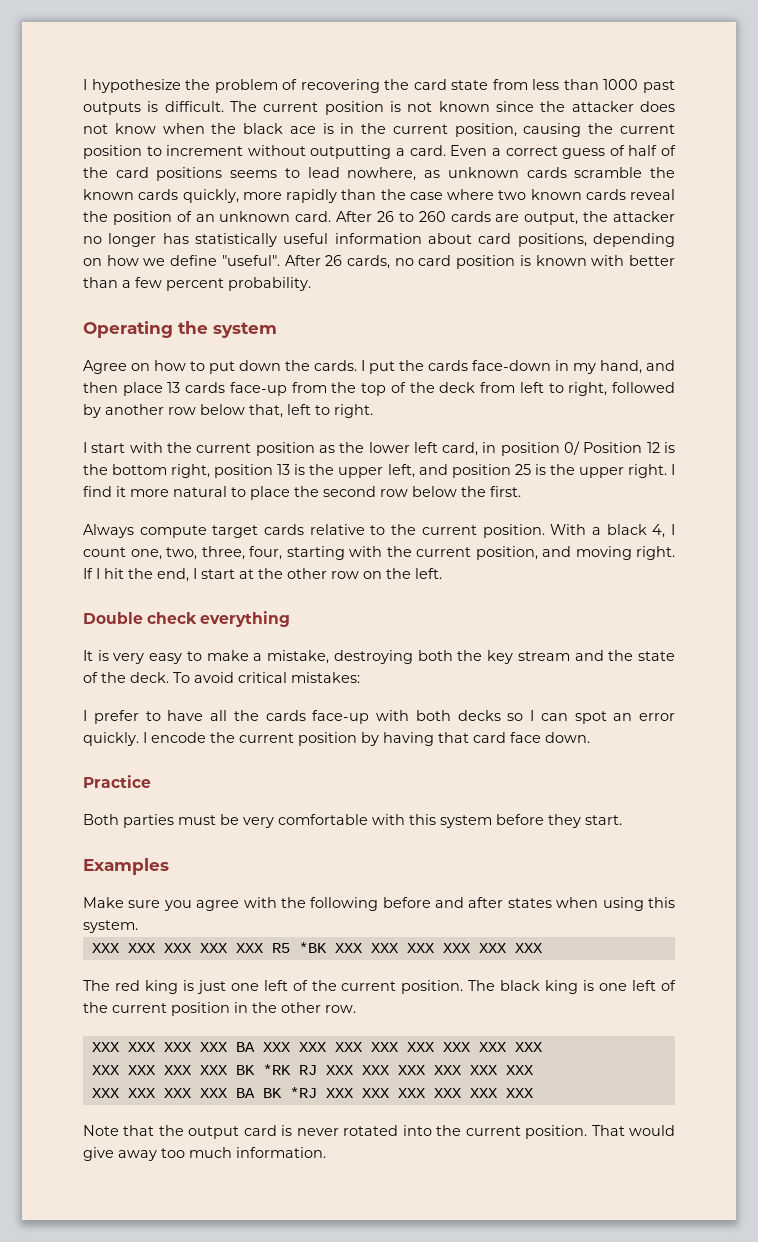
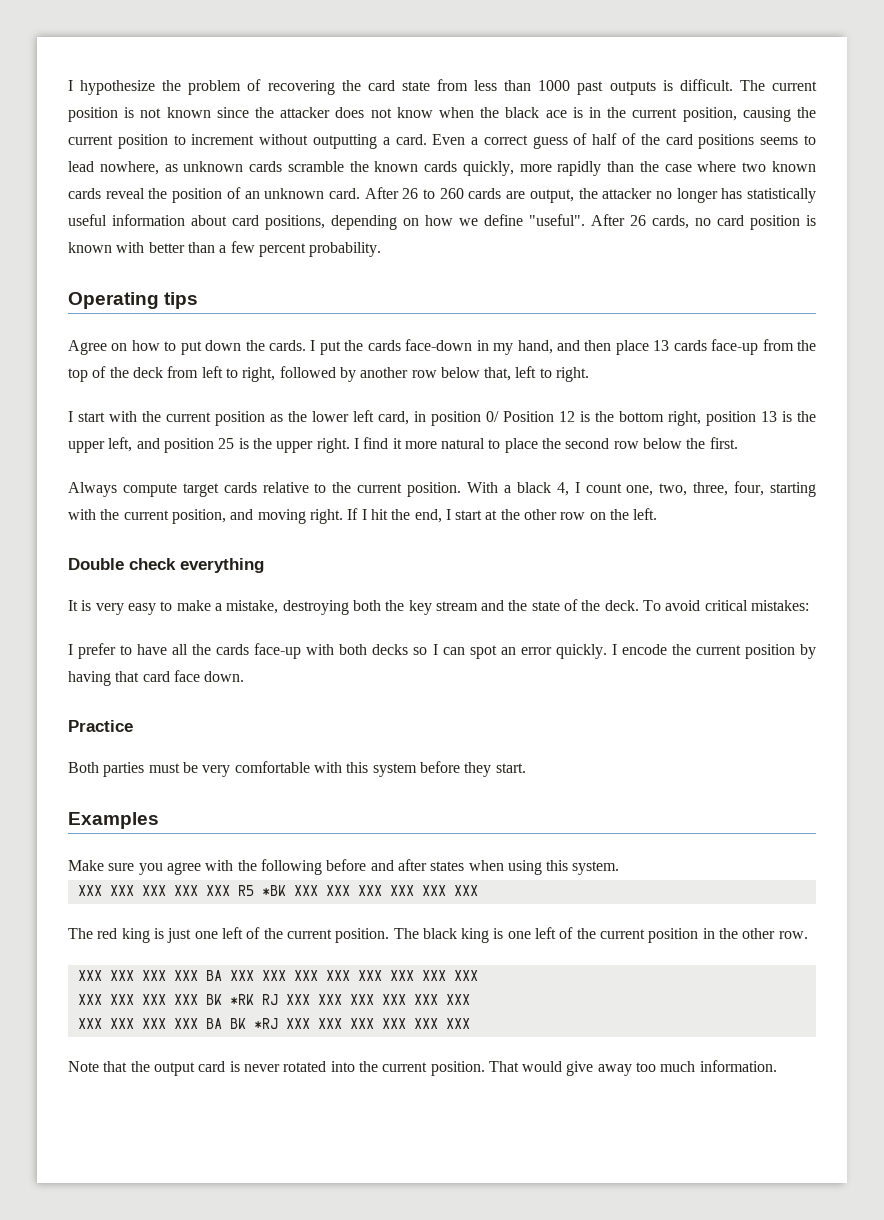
[178,321,277,338] the system -> [164,292,199,309] tips

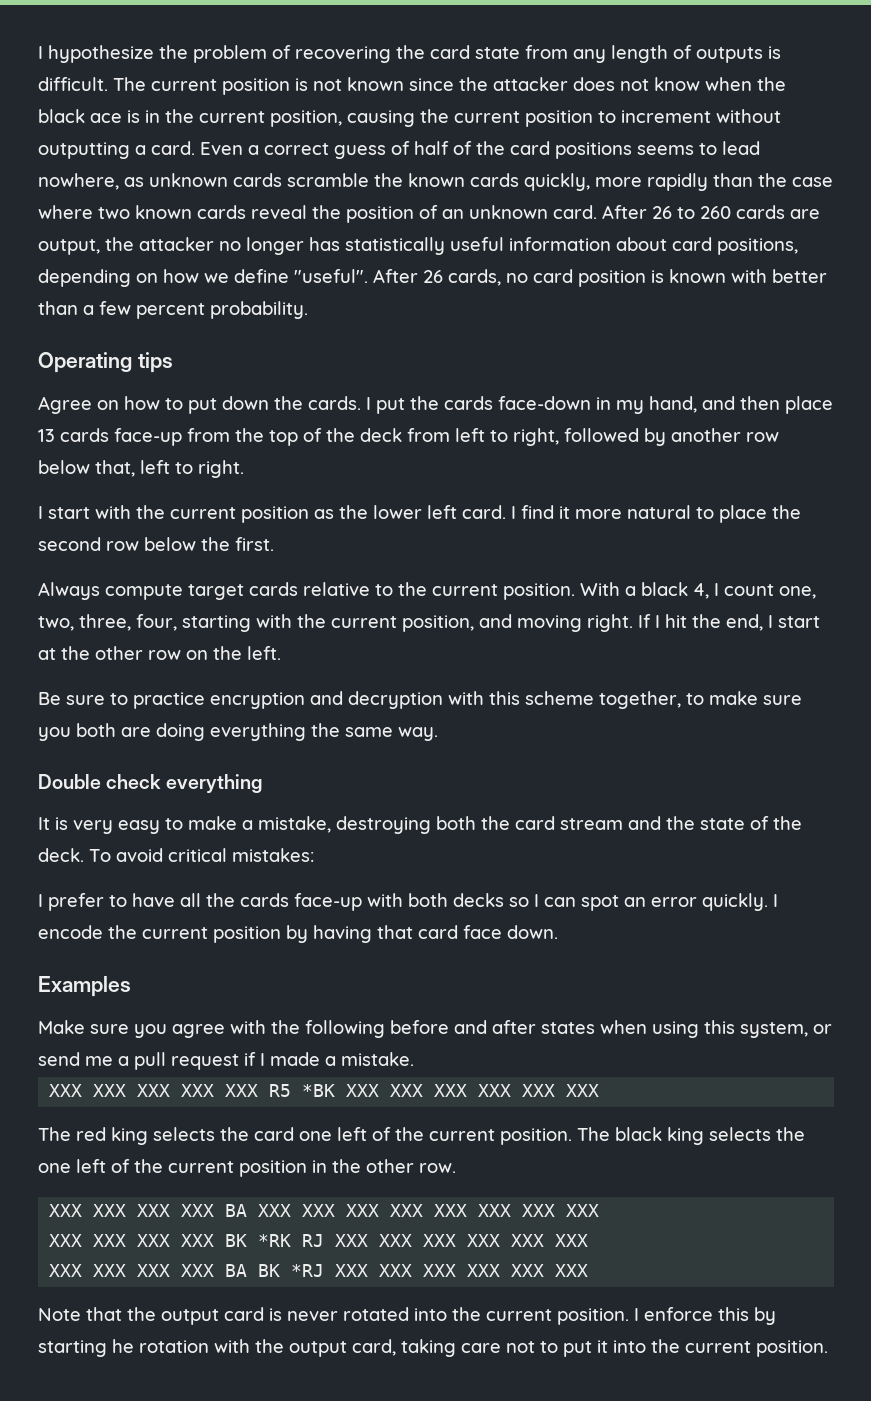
[474,80,604,95] less than 1000 past -> [573,45,692,63] any length of
[378,411,816,426] [68,437,350,453] card, in position 0/ Position 12 is the bottom right, position 13 is the upper left, and position 25 is the upper right. -> [462,505,506,519] card.
(658, 514) none -> [38,691,802,709] [38,723,438,741] // Be sure to practice encryption and decryption with this scheme together, to make sure you both are doing everything the same way.
[408,600,432,615] key -> [515,816,555,830] card
[68,720,133,732] [68,761,526,777] // Practice // Both parties must be very comfortable with this system before they start. -> (558, 932) none
[572,861,620,875] system. -> [740,1022,832,1038] [38,1052,414,1070] system, or send me a pull request if I made a mistake.
[153,928,192,943] is just -> [153,1127,294,1141] selects the card
[493,928,504,939] is -> [709,1127,805,1141] selects the
[488,1060,777,1076] That would give away too much information. -> [634,1307,776,1325] [38,1339,828,1357] I enforce this by starting he rotation with the output card, taking care not to put it into the current position.

